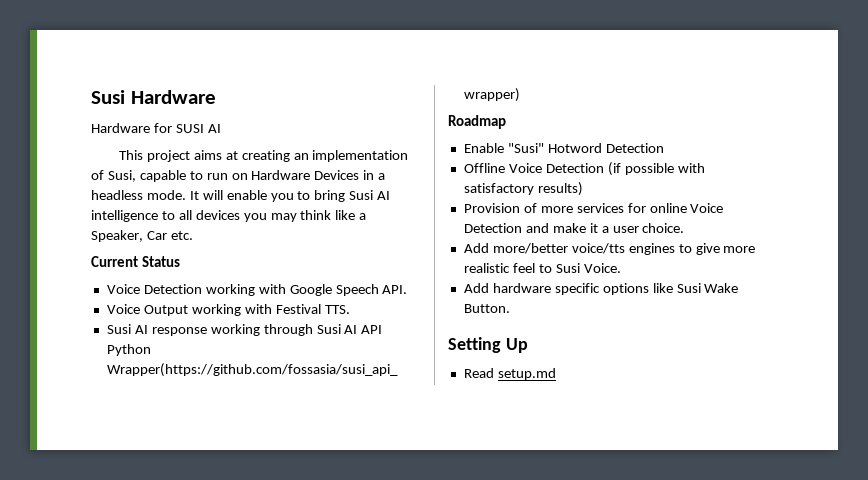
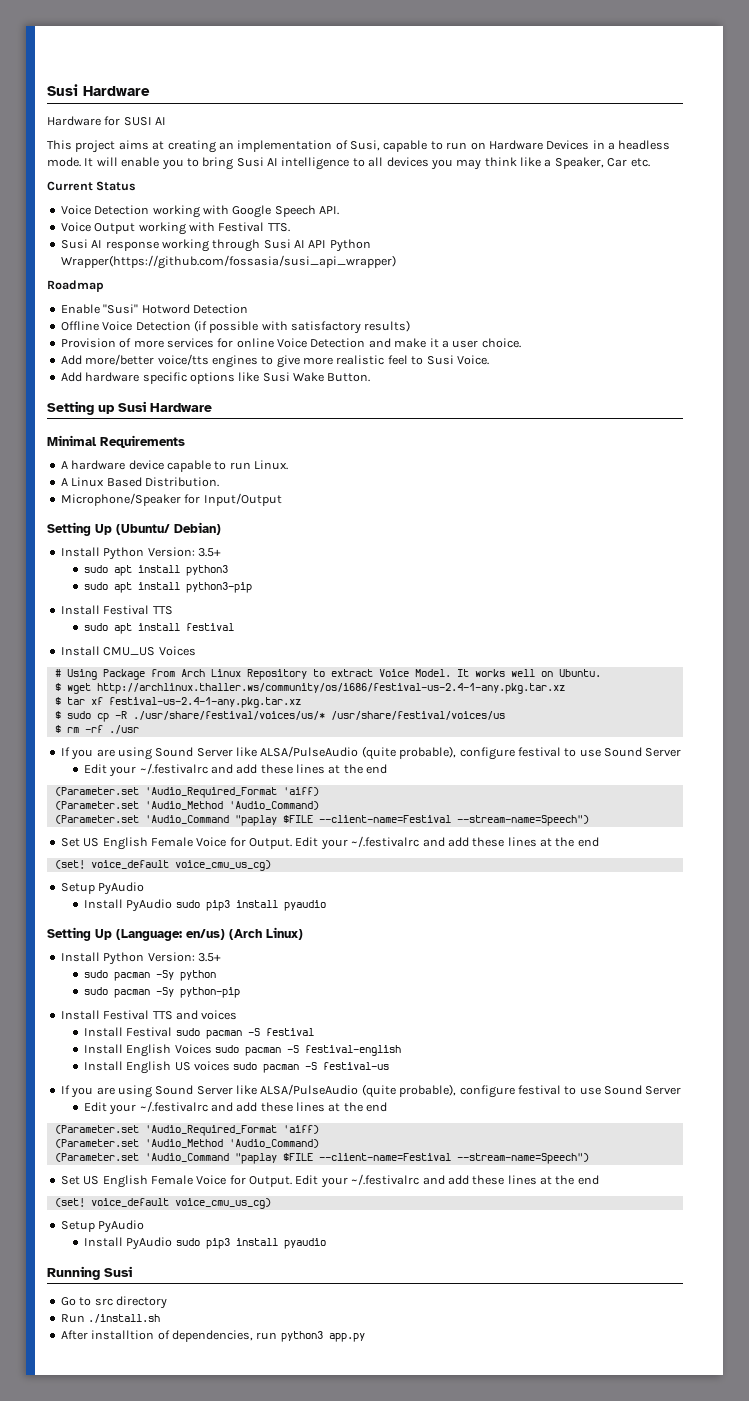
[505,338,528,353] [463,368,556,380] Up // Read setup.md -> [98,401,212,414] [47,435,185,448] [60,460,288,472] [60,477,219,487] [60,493,282,506] [47,522,221,536] [60,547,221,560] [83,565,228,576] [83,582,252,593] [60,605,173,615] [83,623,234,634] [60,646,196,656] [54,669,601,680] [54,683,565,694] [54,697,301,708] [54,711,505,722] [54,725,139,734] [60,746,682,760] [83,763,388,777] [54,787,319,798] [54,801,319,810] [54,815,589,826] [60,836,599,850] [54,860,271,871] [60,882,145,895] [83,899,326,912] [47,927,303,941] [60,952,221,965] [83,970,216,981] [83,987,240,998] [60,1010,238,1020] [83,1027,314,1039] [83,1044,401,1057] [83,1061,390,1074] [60,1084,682,1098] [83,1101,388,1115] [54,1125,319,1136] [54,1139,319,1148] [54,1153,589,1164] [60,1174,599,1188] [54,1198,271,1209] [60,1220,145,1233] [83,1237,326,1250] [47,1266,132,1280] [60,1296,167,1309] [60,1314,161,1323] [60,1330,365,1342] up Susi Hardware // Minimal Requirements // A hardware device capable to run Linux. // A Linux Based Distribution. // Microphone/Speaker for Input/Output // Setting Up (Ubuntu/ Debian) // Install Python Version: 3.5+ // sudo apt install python3 // sudo apt install python3-pip // Install Festival TTS // sudo apt install festival // Install CMU_US Voices // # Using Package from Arch Linux Repository to extract Voice Model. It works well on Ubuntu. // $ wget http://archlinux.thaller.ws/community/os/i686/festival-us-2.4-1-any.pkg.tar.xz // $ tar xf festival-us-2.4-1-any.pkg.tar.xz // $ sudo cp -R ./usr/share/festival/voices/us/* /usr/share/festival/voices/us // $ rm -rf ./usr // If you are using Sound Server like ALSA/PulseAudio (quite probable), configure festival to use Sound Server // Edit your ~/.festivalrc and add these lines at the end // (Parameter.set 'Audio_Required_Format 'aiff) // (Parameter.set 'Audio_Method 'Audio_Command) // (Parameter.set 'Audio_Command "paplay $FILE --client-name=Festival --stream-name=Speech") // Set US English Female Voice for Output. Edit your ~/.festivalrc and add these lines at the end // (set! voice_default voice_cmu_us_cg) // Setup PyAudio // Install PyAudio sudo pip3 install pyaudio // Setting Up (Language: en/us) (Arch Linux) // Install Python Version: 3.5+ // sudo pacman -Sy python // sudo pacman -Sy python-pip // Install Festival TTS and voices // Install Festival sudo pacman -S festival // Install English Voices sudo pacman -S festival-english // Install English US voices sudo pacman -S festival-us // If you are using Sound Server like ALSA/PulseAudio (quite probable), configure festival to use Sound Server // Edit your ~/.festivalrc and add these lines at the end // (Parameter.set 'Audio_Required_Format 'aiff) // (Parameter.set 'Audio_Method 'Audio_Command) // (Parameter.set 'Audio_Command "paplay $FILE --client-name=Festival --stream-name=Speech") // Set US English Female Voice for Output. Edit your ~/.festivalrc and add these lines at the end // (set! voice_default voice_cmu_us_cg) // Setup PyAudio // Install PyAudio sudo pip3 install pyaudio // Running Susi // Go to src directory // Run ./install.sh // After installtion of dependencies, run python3 app.py

